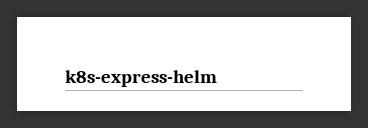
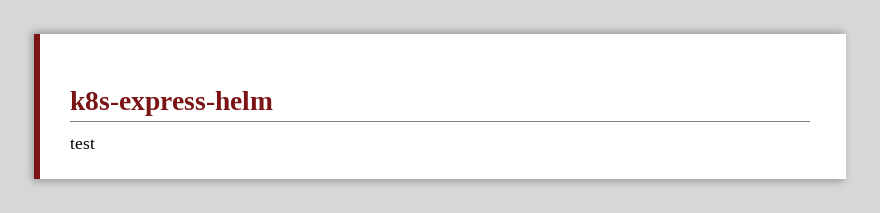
(217, 78) none -> [70,139,95,149] // test

